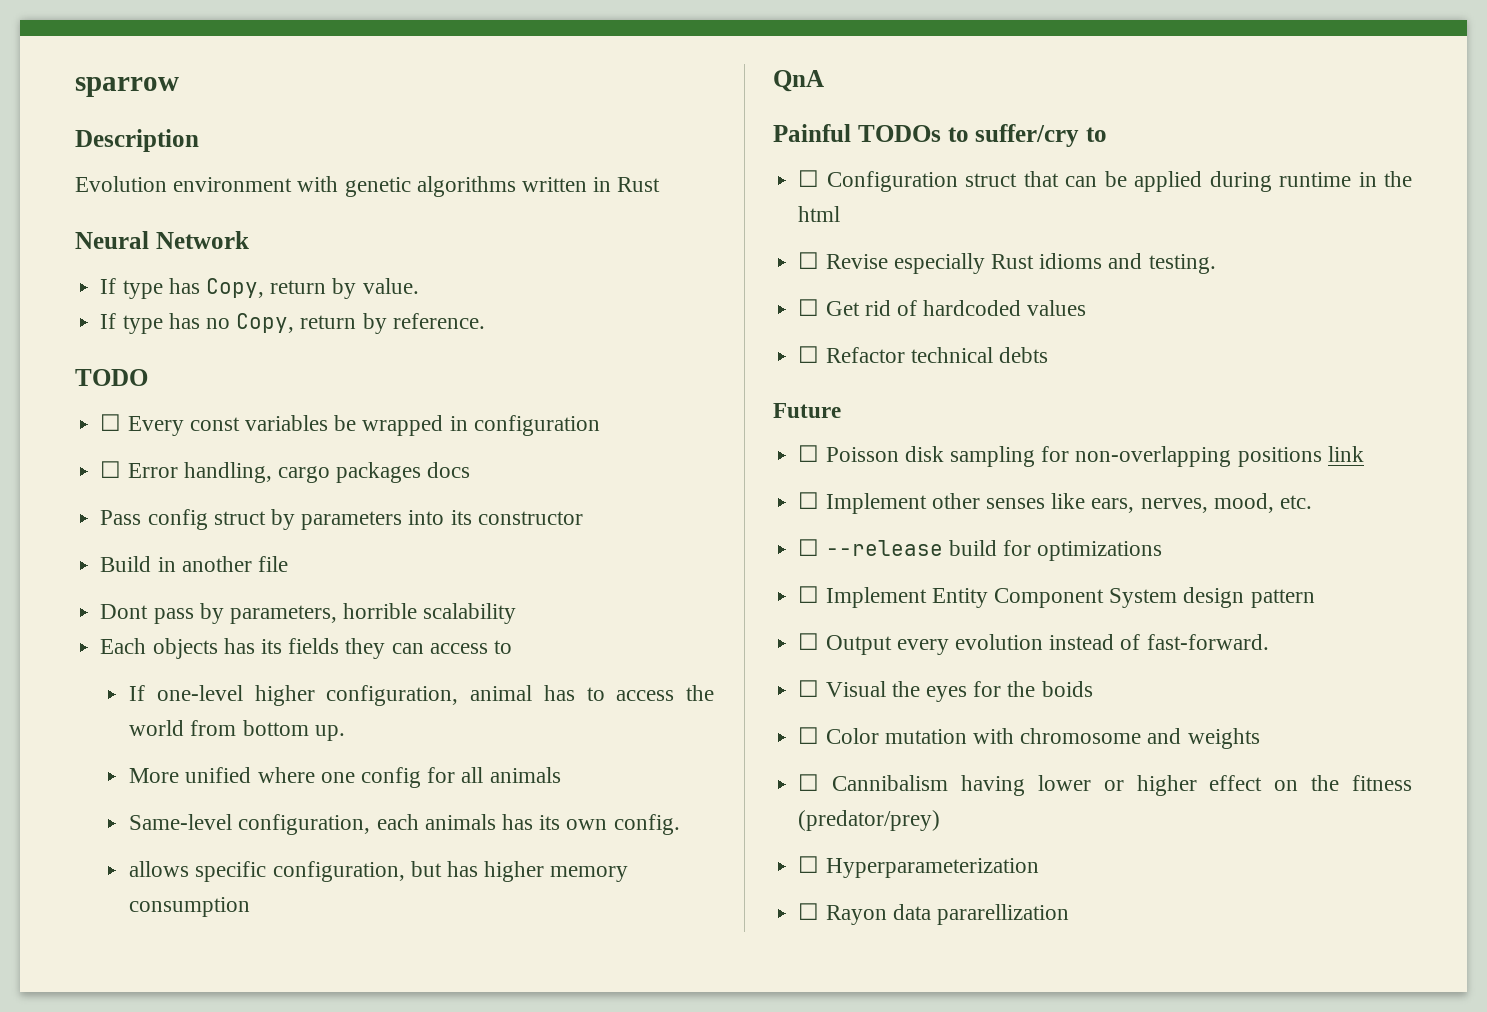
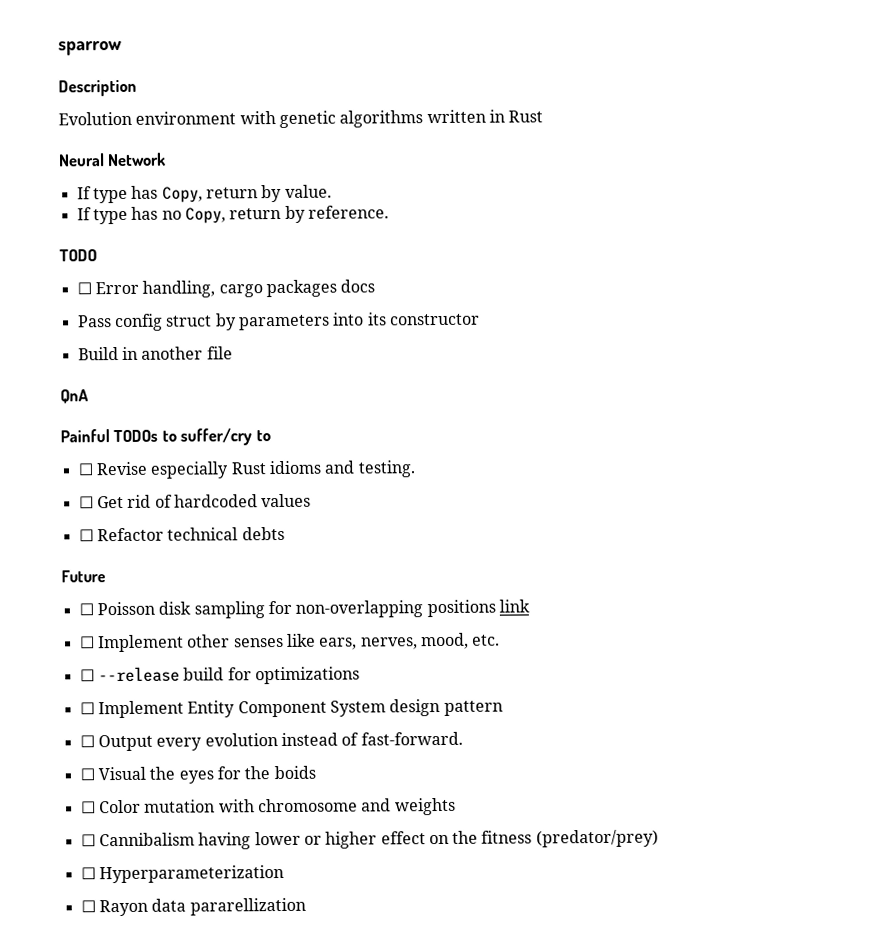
[100,414,600,436] // ☐ Every const variables be wrapped in configuration -> (97, 255) none
[100,603,517,624] [100,638,512,659] [129,685,714,706] [129,720,345,741] [129,767,561,788] [129,814,680,835] [129,861,629,882] [129,897,251,917] // Dont pass by parameters, horrible scalability // Each objects has its fields they can access to // If one-level higher configuration, animal has to access the world from bottom up. // More unified where one config for all animals // Same-level configuration, each animals has its own config. // allows specific configuration, but has higher memory consumption -> (233, 353) none
[798,170,1413,192] [798,206,841,222] // ☐ Configuration struct that can be applied during runtime in the html -> (271, 436) none

